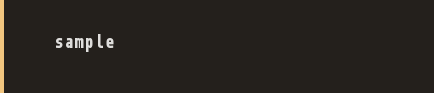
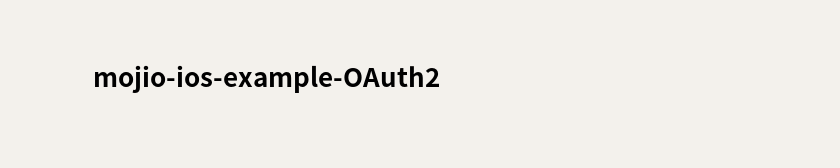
[54,34,114,52] sample -> [93,65,440,93] mojio-ios-example-OAuth2

